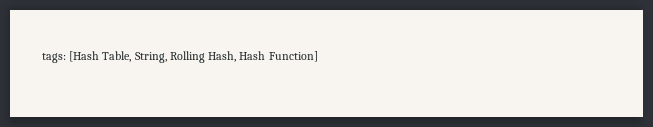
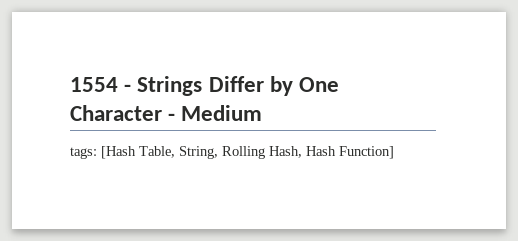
(42, 58) none -> [70,76,340,96] [70,105,263,121] 1554 - Strings Differ by One Character - Medium //

